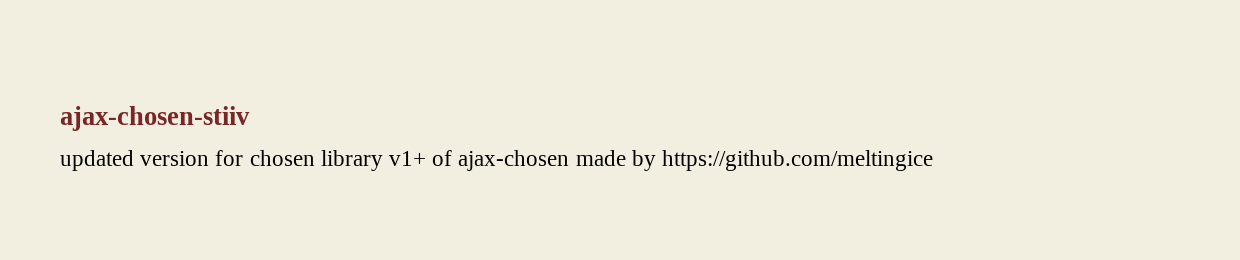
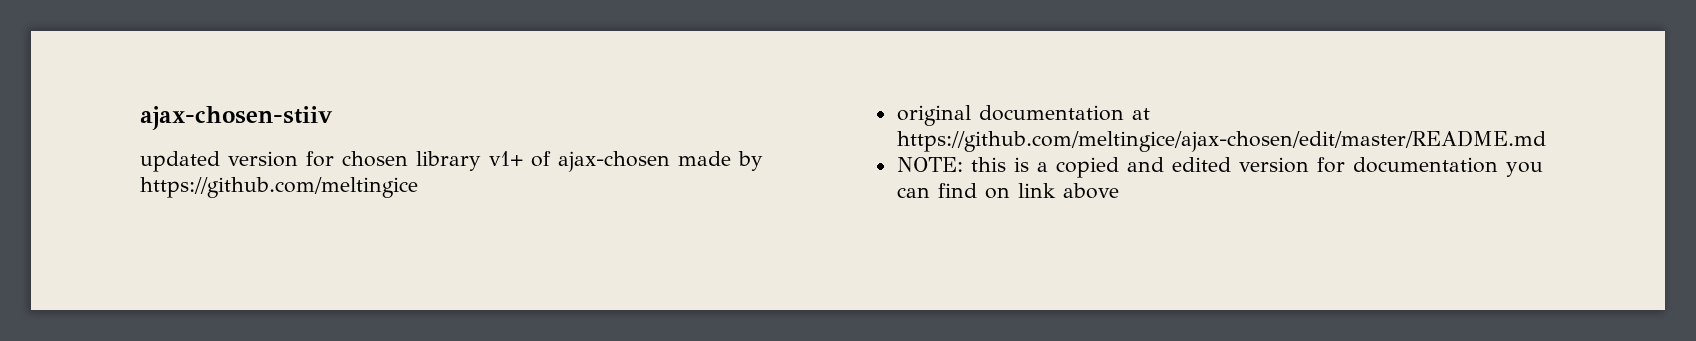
(934, 160) none -> [896,105,1150,126] [896,130,1546,152] [896,157,1543,178] [896,183,1119,199] // original documentation at https://github.com/meltingice/ajax-chosen/edit/master/README.md // NOTE: this is a copied and edited version for documentation you can find on link above

